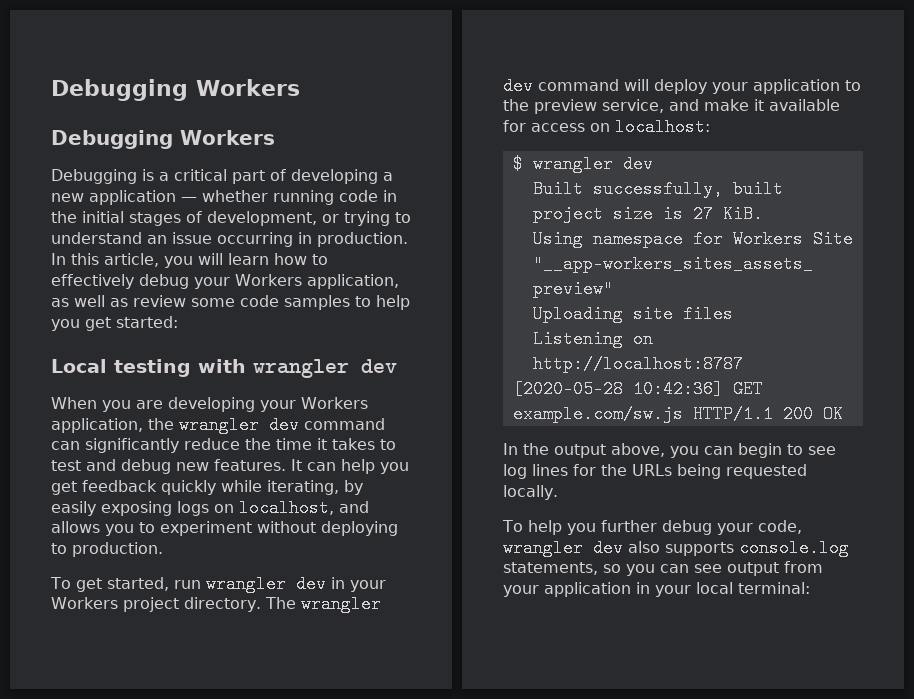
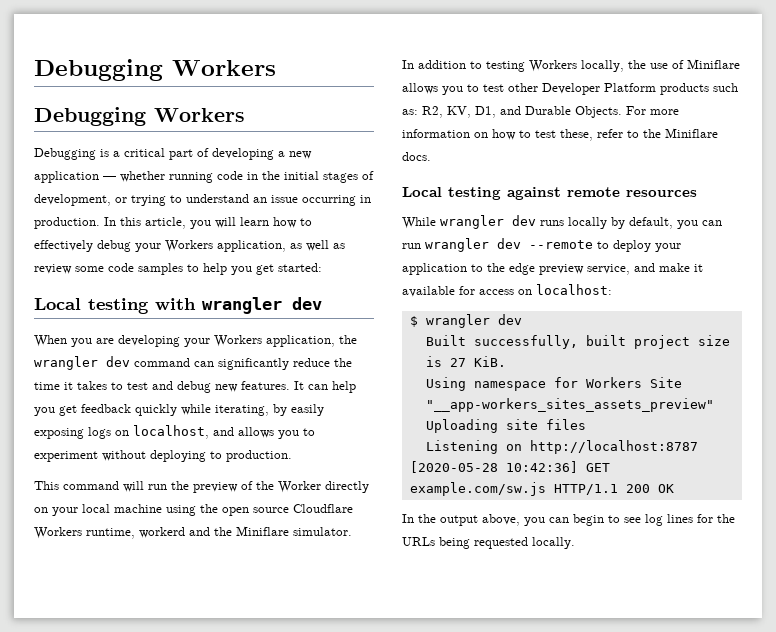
[50,575,386,593] [51,595,381,613] [503,77,649,95] To get started, run wrangler dev in your Workers project directory. The wrangler dev command will -> [34,481,369,493] [34,504,353,516] [34,526,352,539] [402,59,740,72] [402,83,738,95] [402,106,679,118] [402,128,718,141] [402,152,431,161] [402,187,697,200] [402,215,722,229] [402,238,609,252] This command will run the preview of the Worker directly on your local machine using the open source Cloudflare Workers runtime, workerd and the Miniflare simulator. // In addition to testing Workers locally, the use of Miniflare allows you to test other Developer Platform products such as: R2, KV, D1, and Durable Objects. For more information on how to test these, refer to the Miniflare docs. // Local testing against remote resources // While wrangler dev runs locally by default, you can run wrangler dev --remote to
(529, 105) none -> [509,263,535,275] edge
[502,520,802,535] [503,539,849,557] [503,561,823,576] [503,582,810,597] // To help you further debug your code, wrangler dev also supports console.log statements, so you can see output from your application in your local terminal: -> (575, 543) none

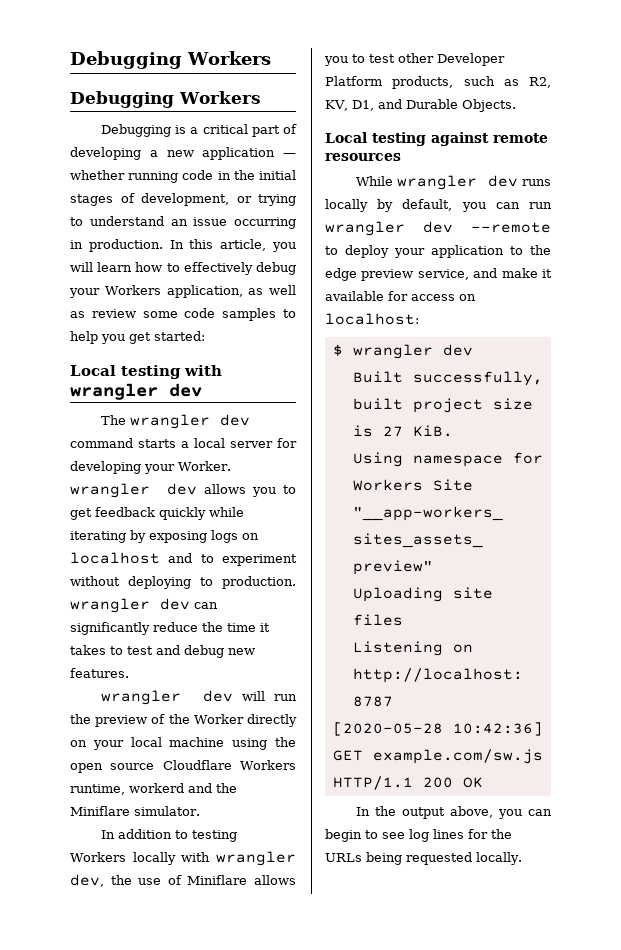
[34,335,357,347] [34,356,190,370] When you are developing your Workers application, the wrangler dev command -> [100,414,250,429] [70,438,297,448] [70,461,231,474] [70,483,296,498] [70,507,244,520] [70,530,259,543] [70,552,297,566] [70,576,296,589] [70,598,190,613] The wrangler dev command starts a local server for developing your Worker. wrangler dev allows you to get feedback quickly while iterating by exposing logs on localhost and to experiment without deploying to production. wrangler dev
[294,381,356,393] [34,404,324,416] [34,425,315,439] [34,450,292,462] [34,481,119,490] It can help you get feedback quickly while iterating, by easily exposing logs on localhost, and allows you to experiment without deploying to production. // This command -> [100,690,234,705] // wrangler dev
[581,60,624,72] locally, -> [132,851,296,866] [70,874,104,887] locally with wrangler dev,
[660,83,738,95] [402,109,418,115] products such as: -> [392,76,519,89] products, such as
[626,106,679,115] [402,128,718,141] [402,152,431,161] For more information on how to test these, refer to the Miniflare docs. -> (516, 105) none

